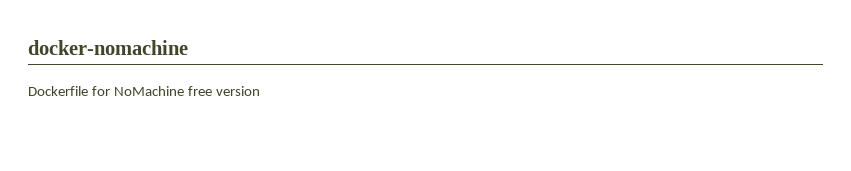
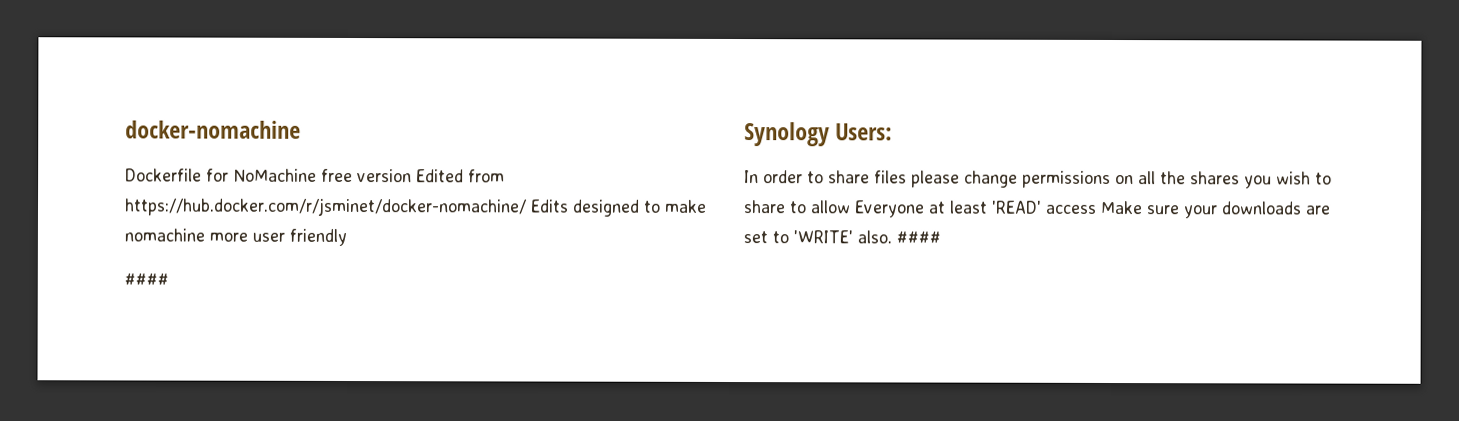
(260, 91) none -> [416,169,505,183] [124,197,707,217] [124,228,347,246] [124,272,169,286] [744,122,893,147] [744,170,1332,189] [743,200,1331,219] [743,230,941,244] Edited from https://hub.docker.com/r/jsminet/docker-nomachine/ Edits designed to make nomachine more user friendly // #### // Synology Users: // In order to share files please change permissions on all the shares you wish to share to allow Everyone at least 'READ' access Make sure your downloads are set to 'WRITE' also. ####

